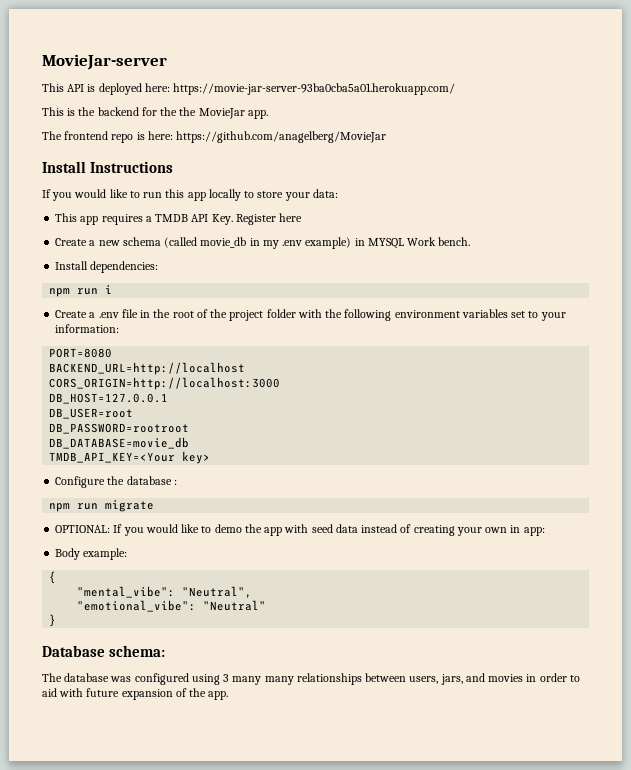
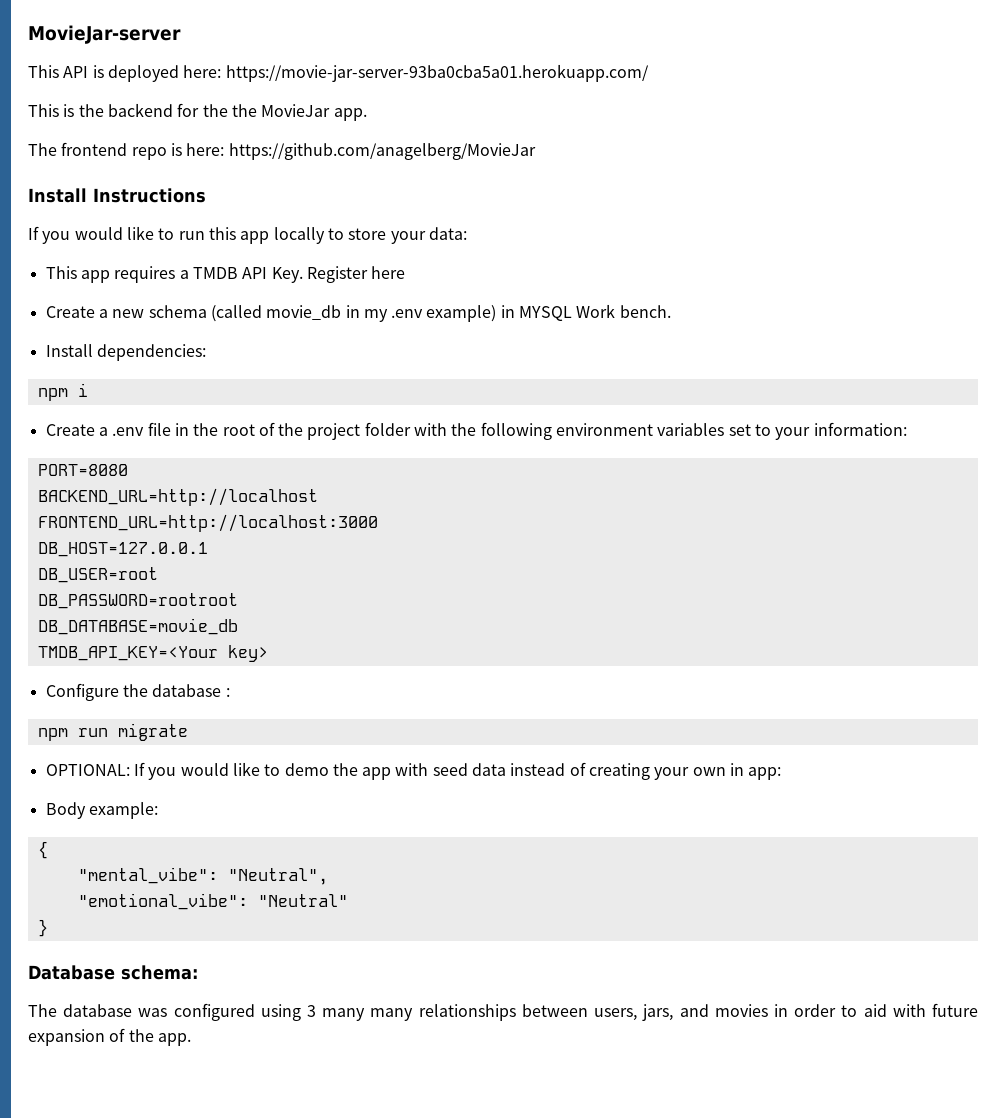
[77,288,99,295] run -> (68, 394) none
[49,377,281,390] CORS_ORIGIN=http://localhost:3000 -> [37,514,378,532] FRONTEND_URL=http://localhost:3000

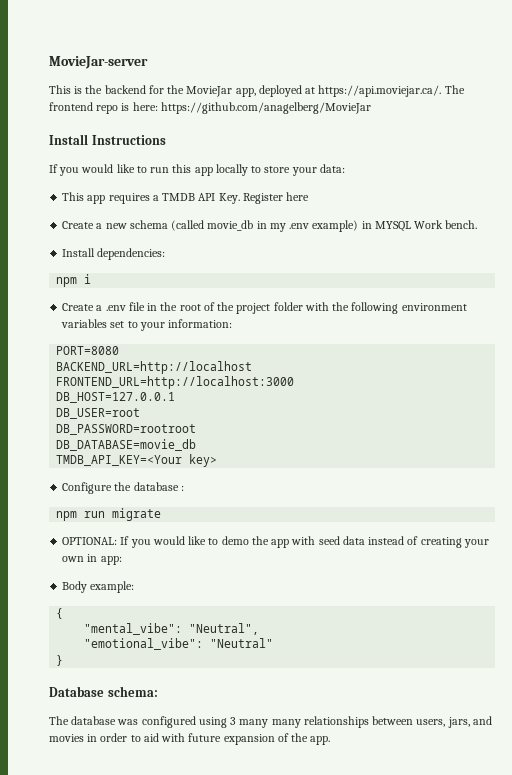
[28,64,649,82] // This API is deployed here: https://movie-jar-server-93ba0cba5a01.herokuapp.com/ -> (148, 62) none
[231,104,367,121] the MovieJar app. // -> [186,85,442,97] MovieJar app, deployed at https://api.moviejar.ca/.

